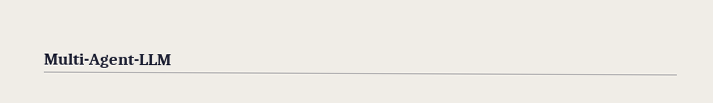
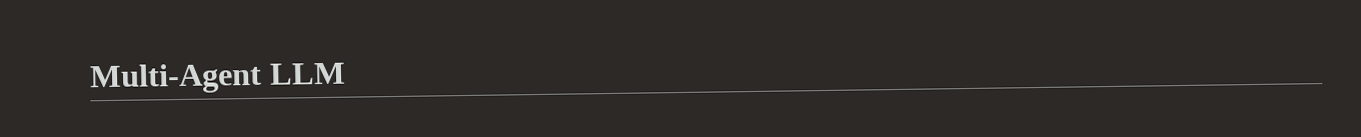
[43,52,171,69] Multi-Agent-LLM -> [89,62,346,95] Multi-Agent LLM

